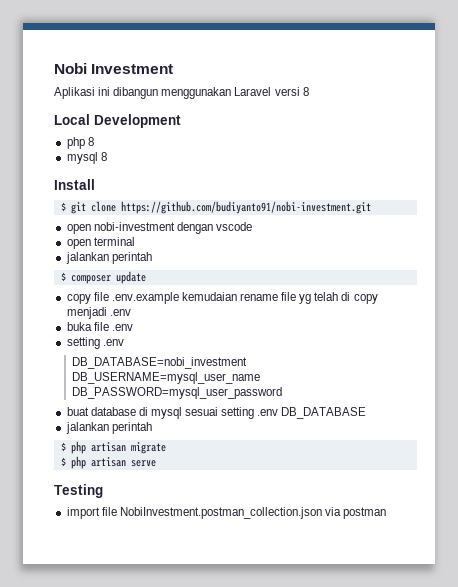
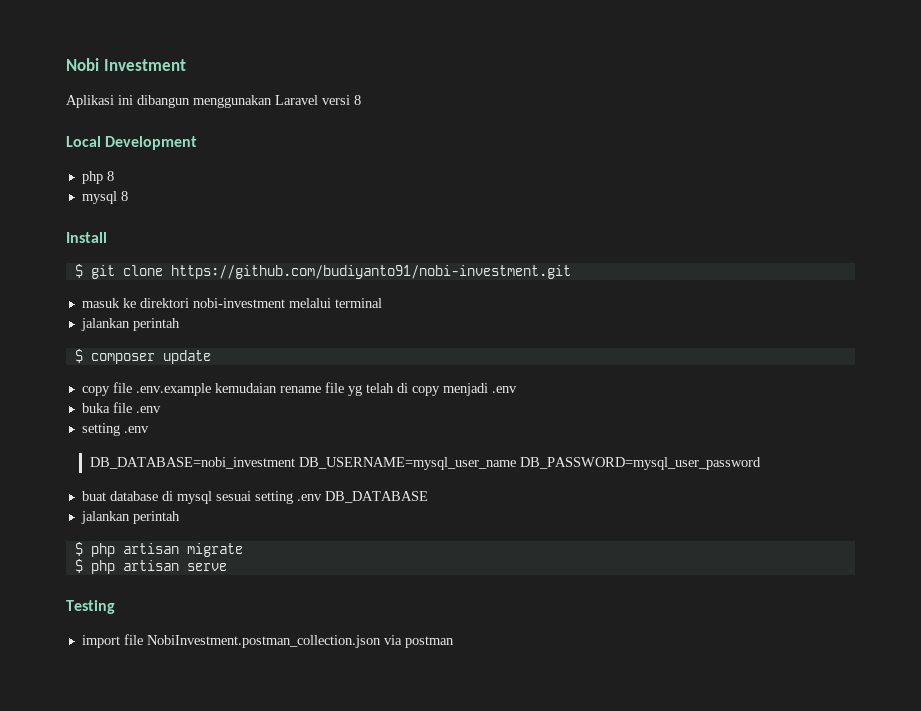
[66,222,252,234] [66,239,91,249] open nobi-investment dengan vscode // open -> [81,298,331,308] masuk ke direktori nobi-investment melalui

